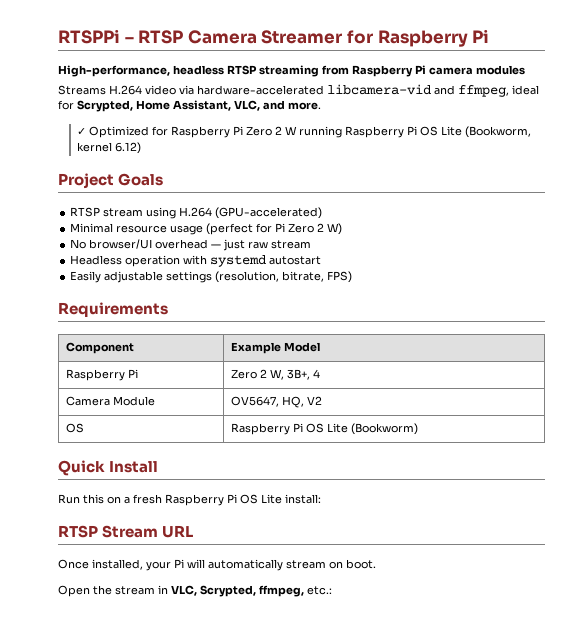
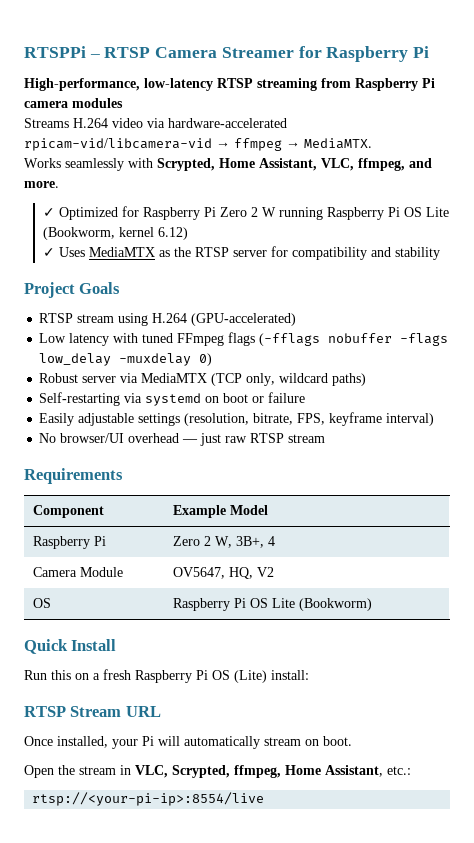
[173,65,224,75] headless -> [144,78,213,91] low-latency
[327,84,539,97] [58,100,74,110] libcamera-vid and ffmpeg, ideal for -> [24,138,372,151] [24,158,153,171] rpicam-vid/libcamera-vid → ffmpeg → MediaMTX. // Works seamlessly with
(260, 105) none -> [358,158,405,171] ffmpeg,
(142, 148) none -> [42,246,440,260] // ✓ Uses MediaMTX as the RTSP server for compatibility and stability
[70,223,343,235] Minimal resource usage (perfect for Pi Zero 2 W) -> [39,332,449,346] [39,353,213,366] [39,373,367,386] [39,392,306,406] [39,412,435,426] Low latency with tuned FFmpeg flags (-fflags nobuffer -flags low_delay -muxdelay 0) // Robust server via MediaMTX (TCP only, wildcard paths) // Self-restarting via systemd on boot or failure // Easily adjustable settings (resolution, bitrate, FPS, keyframe interval)
[271,240,312,249] [70,255,322,267] [70,271,353,283] stream // Headless operation with systemd autostart // Easily adjustable settings (resolution, bitrate, FPS) -> [250,433,326,443] RTSP stream
[261,494,282,504] Lite -> [234,670,267,683] (Lite)
(304, 591) none -> [285,765,383,777] Home Assistant,
(332, 590) none -> [32,792,265,806] // rtsp://<your-pi-ip>:8554/live

